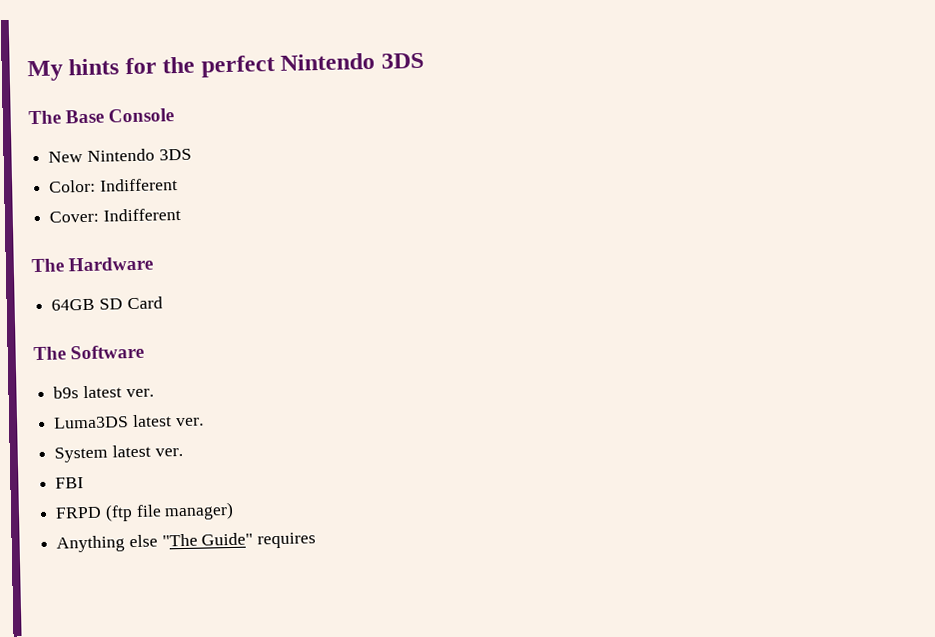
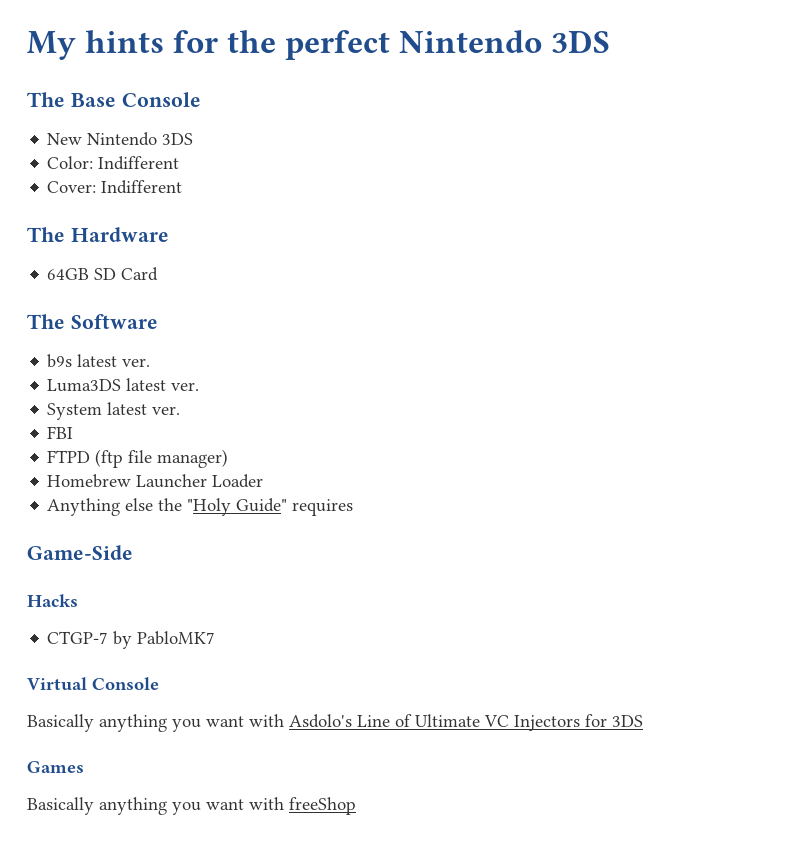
[55,506,103,519] FRPD -> [47,450,91,463] FTPD
(235, 511) none -> [47,474,264,488] // Homebrew Launcher Loader
[161,533,198,547] "The -> [158,498,232,516] the "Holy
(317, 540) none -> [27,545,133,560] [27,594,78,607] [47,631,216,649] [27,677,159,691] [27,714,643,732] [27,761,84,773] [27,797,356,815] // Game-Side // Hacks // CTGP-7 by PabloMK7 // Virtual Console // Basically anything you want with Asdolo's Line of Ultimate VC Injectors for 3DS // Games // Basically anything you want with freeShop

